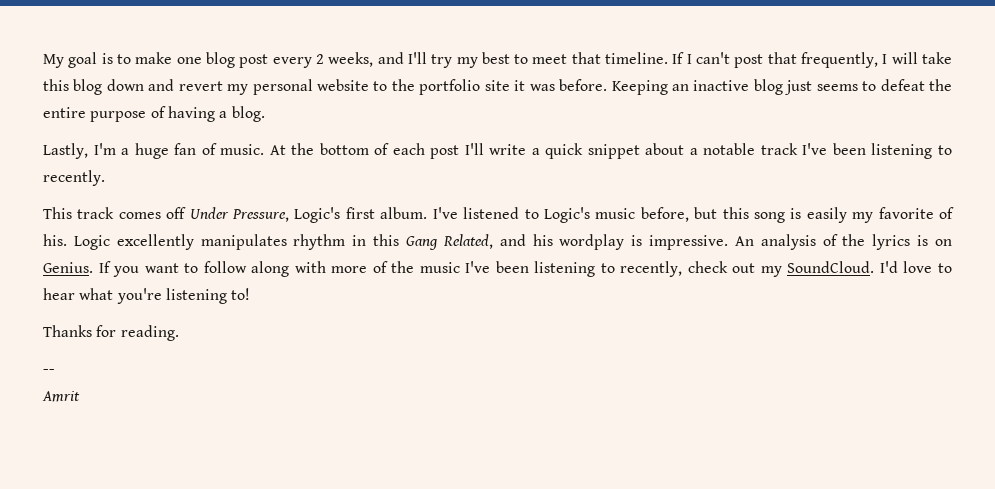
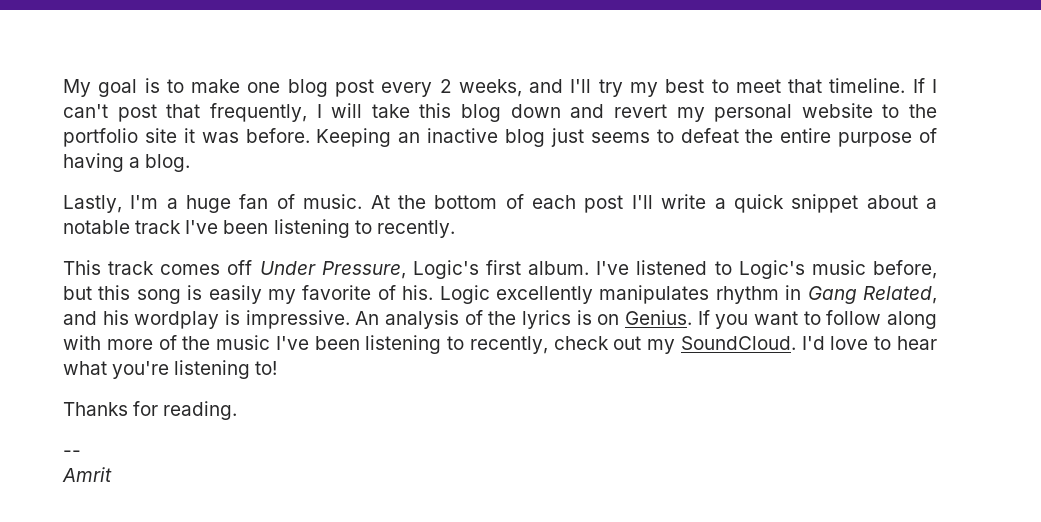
[373,234,400,246] this -> (802, 292) none

